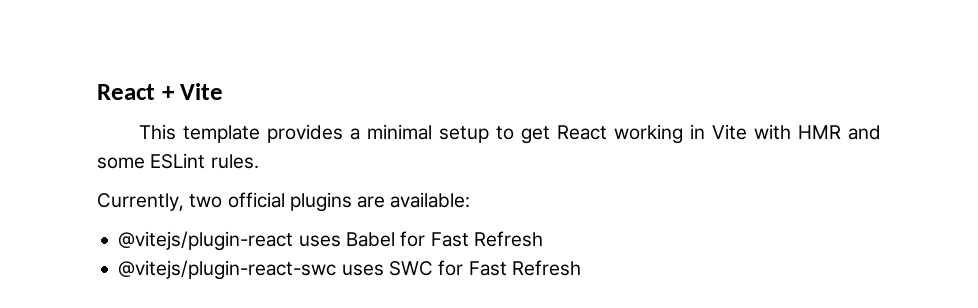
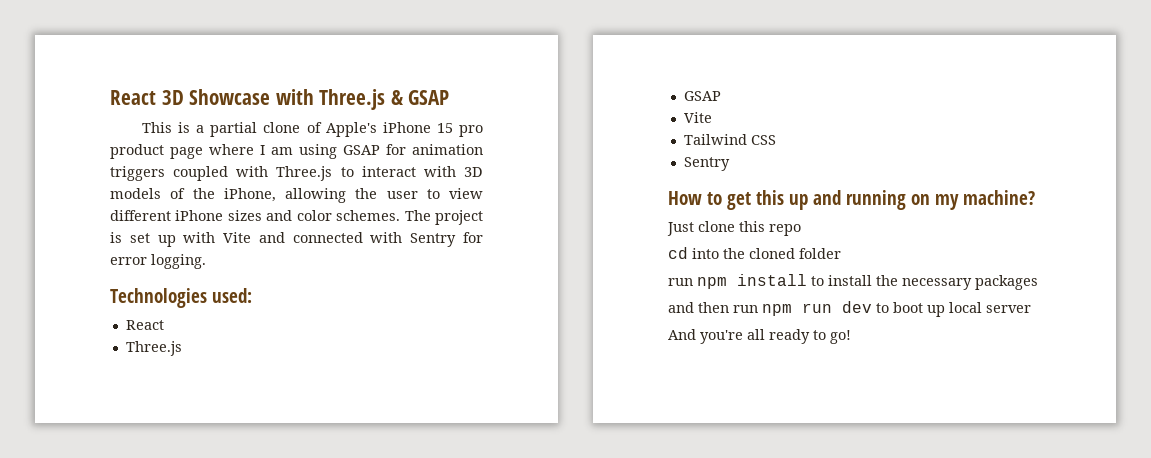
[97,83,224,100] [138,124,881,144] [97,153,259,169] [97,192,471,212] [118,231,543,251] [118,260,581,280] React + Vite // This template provides a minimal setup to get React working in Vite with HMR and some ESLint rules. // Currently, two official plugins are available: // @vitejs/plugin-react uses Babel for Fast Refresh // @vitejs/plugin-react-swc uses SWC for Fast Refresh -> [110,89,450,110] [141,122,483,137] [110,144,483,159] [110,166,483,181] [110,188,483,203] [110,210,483,225] [110,232,483,247] [110,254,206,269] [110,288,252,308] [125,320,164,330] [125,341,182,356] [683,91,721,101] [683,112,712,123] [683,134,776,145] [683,157,730,171] [668,190,1035,210] [667,221,801,236] [668,247,841,259] [668,274,1038,290] [668,301,1031,317] [668,329,851,344] React 3D Showcase with Three.js & GSAP // This is a partial clone of Apple's iPhone 15 pro product page where I am using GSAP for animation triggers coupled with Three.js to interact with 3D models of the iPhone, allowing the user to view different iPhone sizes and color schemes. The project is set up with Vite and connected with Sentry for error logging. // Technologies used: // React // Three.js // GSAP // Vite // Tailwind CSS // Sentry // How to get this up and running on my machine? // Just clone this repo // cd into the cloned folder // run npm install to install the necessary packages // and then run npm run dev to boot up local server // And you're all ready to go!

